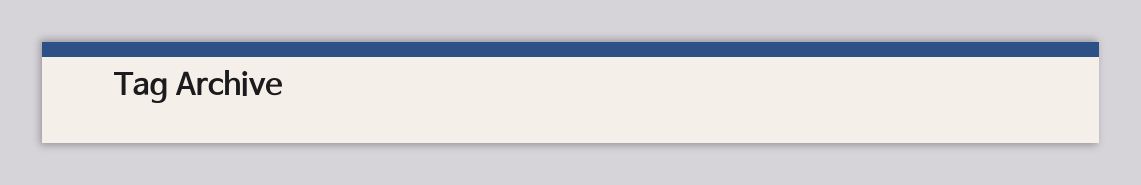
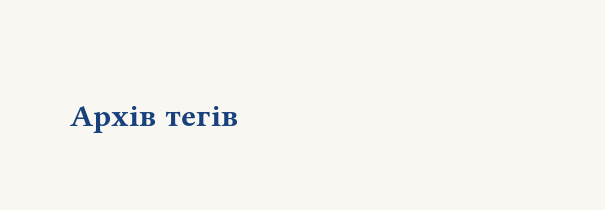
[114,70,283,103] Tag Archive -> [70,106,238,133] Архів тегів

